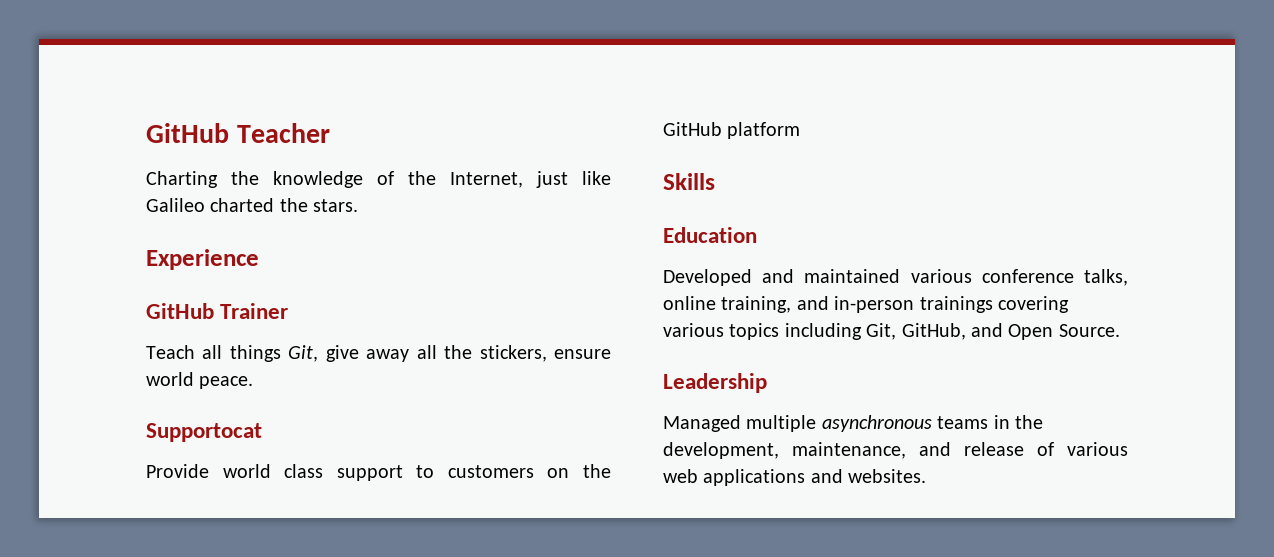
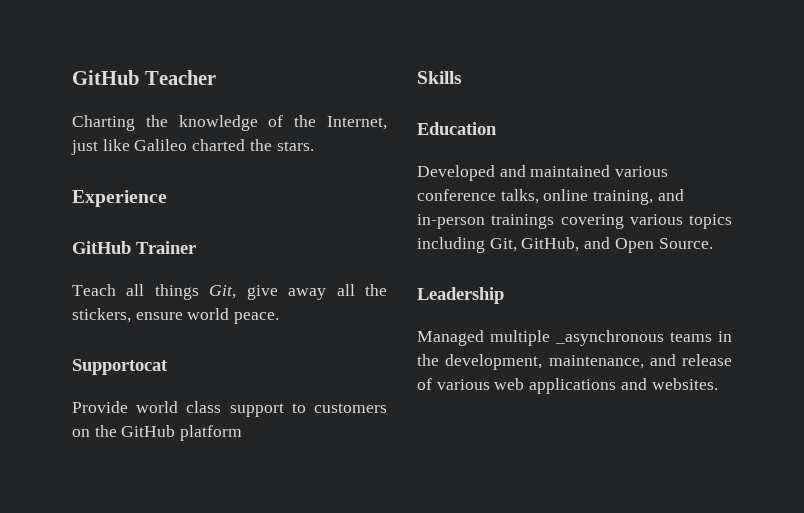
[821,415,932,432] asynchronous -> [555,330,664,346] _asynchronous

